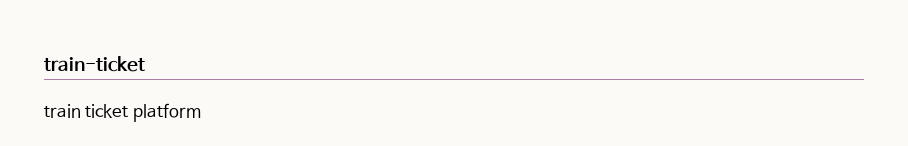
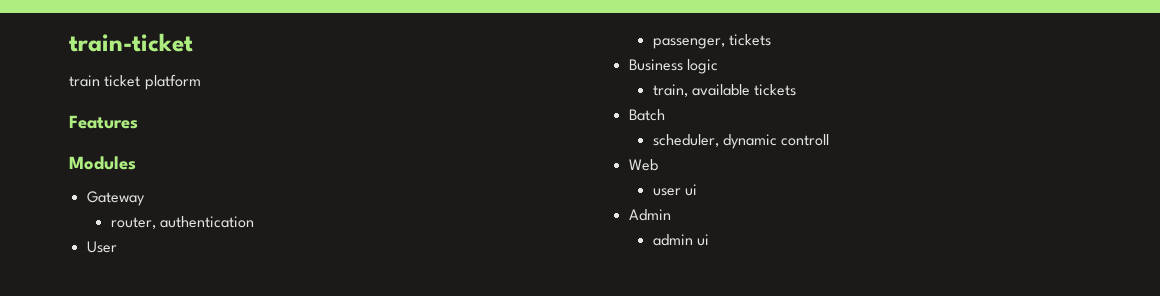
(201, 112) none -> [69,115,138,129] [69,156,136,170] [86,191,145,206] [110,216,254,229] [86,241,117,253] [652,34,771,49] [628,59,718,74] [652,84,797,97] [628,109,665,121] [652,134,830,149] [628,159,658,171] [652,184,697,196] [628,209,671,221] [652,234,709,246] // Features // Modules // Gateway // router, authentication // User // passenger, tickets // Business logic // train, available tickets // Batch // scheduler, dynamic controll // Web // user ui // Admin // admin ui

